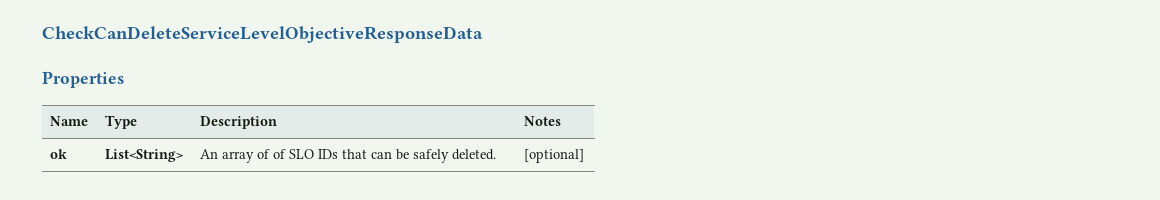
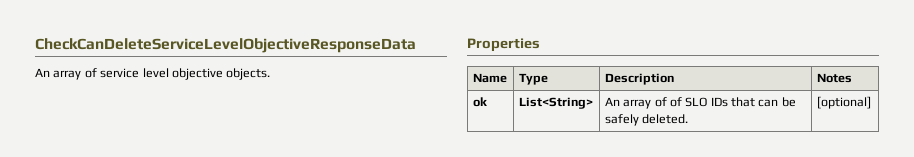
(483, 34) none -> [35,68,271,80] // An array of service level objective objects.

